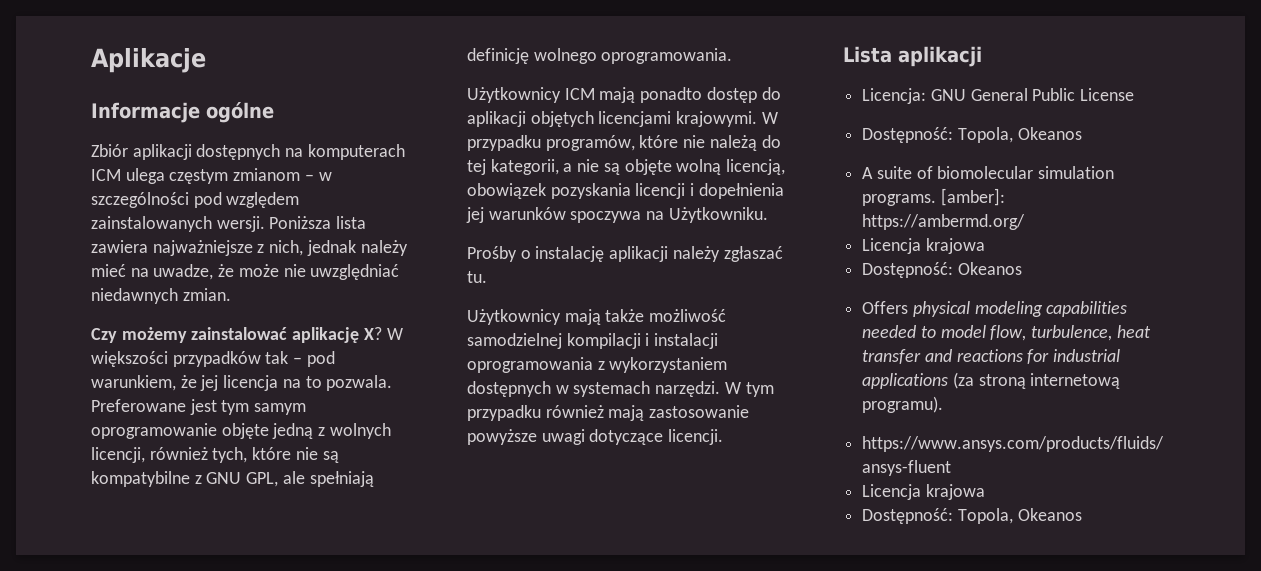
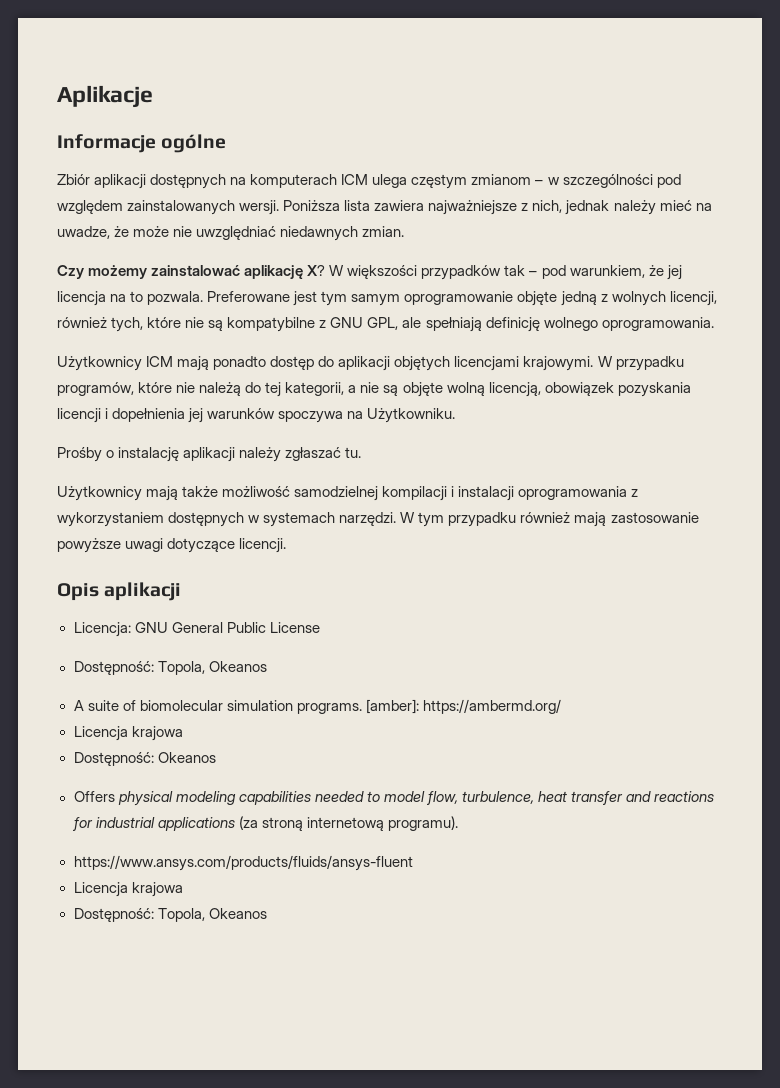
[843,46,892,63] Lista -> [57,583,99,601] Opis

